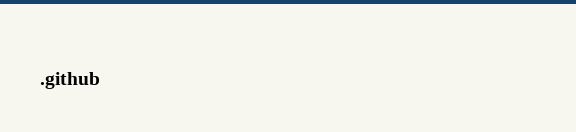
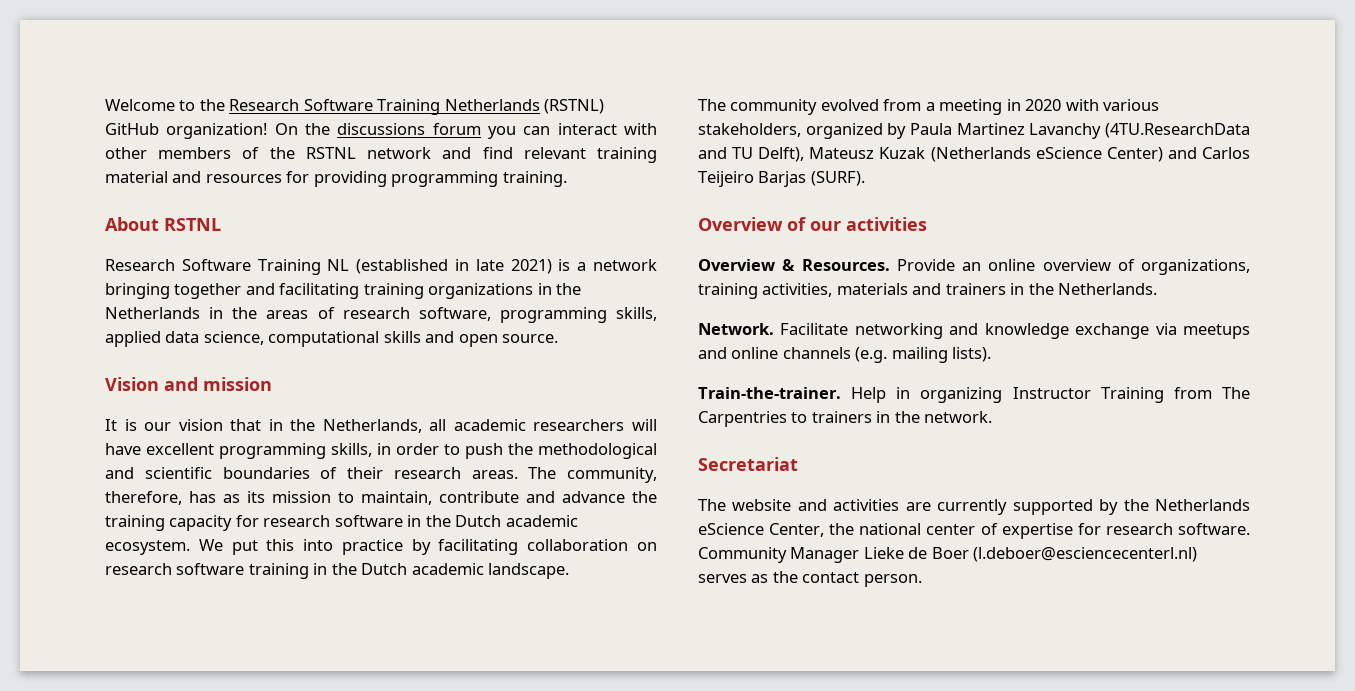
[40,72,100,89] .github -> [105,99,605,115] [105,123,657,139] [105,147,657,163] [105,171,567,187] [105,217,221,231] [105,259,658,275] [105,283,582,299] [105,307,657,323] [105,331,559,347] [105,377,272,391] [105,419,657,433] [105,443,657,459] [105,467,657,483] [105,491,657,505] [105,515,578,531] [105,539,657,555] [105,563,570,579] [698,99,1160,115] [698,123,1250,139] [698,147,1250,162] [698,171,865,187] [698,217,927,231] [698,259,1250,275] [698,283,1158,299] [698,323,1250,339] [698,347,992,363] [698,387,1250,403] [698,411,993,427] [698,457,798,471] [698,499,1250,515] [698,523,1250,539] [698,547,1198,563] [698,571,922,587] Welcome to the Research Software Training Netherlands (RSTNL) GitHub organization! On the discussions forum you can interact with other members of the RSTNL network and find relevant training material and resources for providing programming training. // About RSTNL // Research Software Training NL (established in late 2021) is a network bringing together and facilitating training organizations in the Netherlands in the areas of research software, programming skills, applied data science, computational skills and open source. // Vision and mission // It is our vision that in the Netherlands, all academic researchers will have excellent programming skills, in order to push the methodological and scientific boundaries of their research areas. The community, therefore, has as its mission to maintain, contribute and advance the training capacity for research software in the Dutch academic ecosystem. We put this into practice by facilitating collaboration on research software training in the Dutch academic landscape. // The community evolved from a meeting in 2020 with various stakeholders, organized by Paula Martinez Lavanchy (4TU.ResearchData and TU Delft), Mateusz Kuzak (Netherlands eScience Center) and Carlos Teijeiro Barjas (SURF). // Overview of our activities // Overview & Resources. Provide an online overview of organizations, training activities, materials and trainers in the Netherlands. // Network. Facilitate networking and knowledge exchange via meetups and online channels (e.g. mailing lists). // Train-the-trainer. Help in organizing Instructor Training from The Carpentries to trainers in the network. // Secretariat // The website and activities are currently supported by the Netherlands eScience Center, the national center of expertise for research software. Community Manager Lieke de Boer (l.deboer@esciencecenterl.nl) serves as the contact person.

